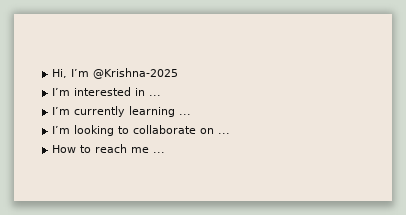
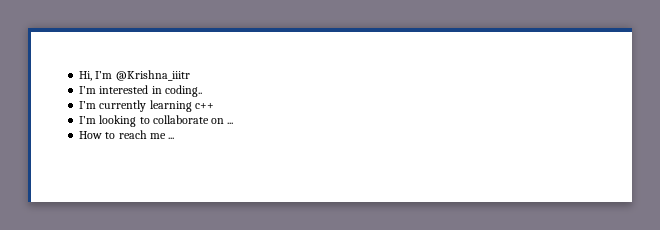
[93,68,179,79] @Krishna-2025 -> [115,70,190,81] @Krishna_iiitr
[149,95,162,96] ... -> [164,85,202,97] coding..
[179,114,192,115] ... -> [194,103,214,109] c++

